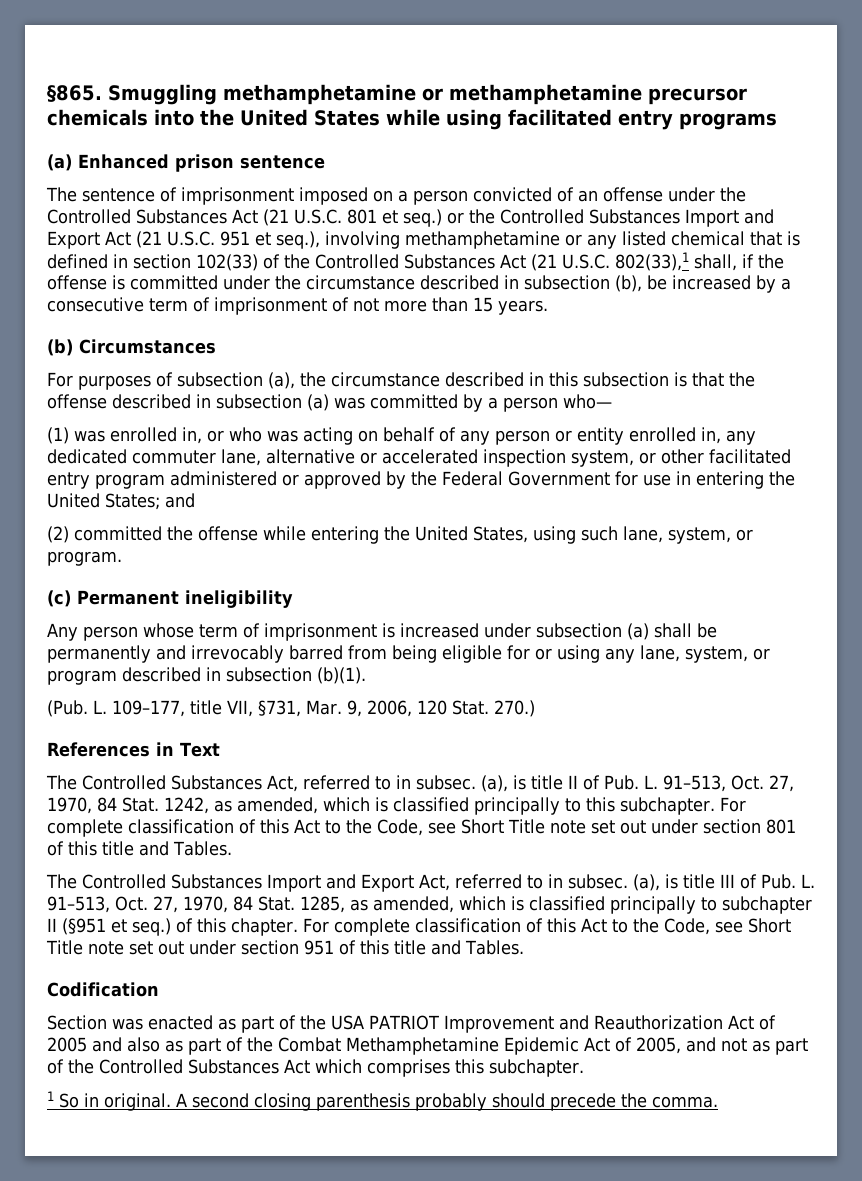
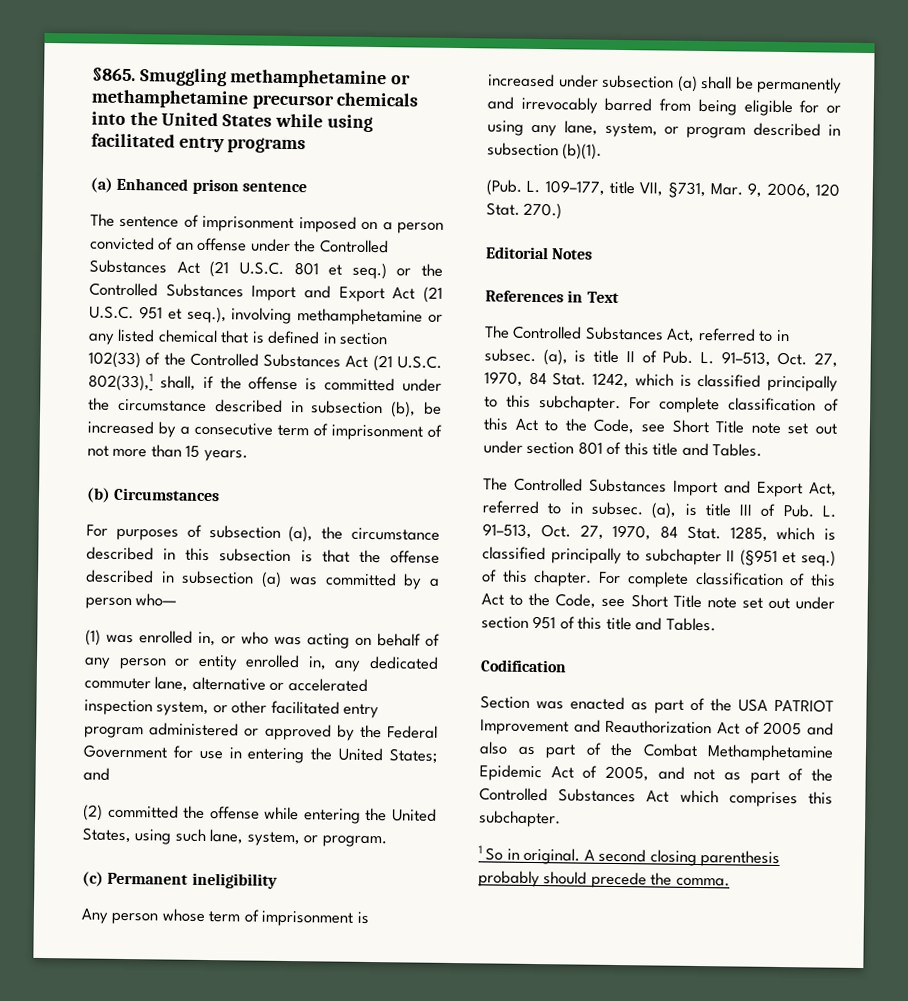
(535, 708) none -> [485,246,594,260] // Editorial Notes
[214,797,318,814] as amended, -> (630, 380) none
[350,896,454,913] as amended, -> (768, 534) none

